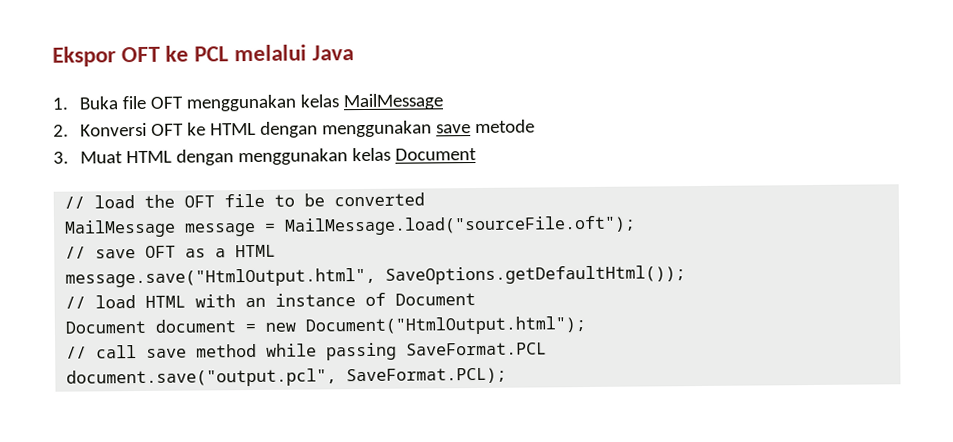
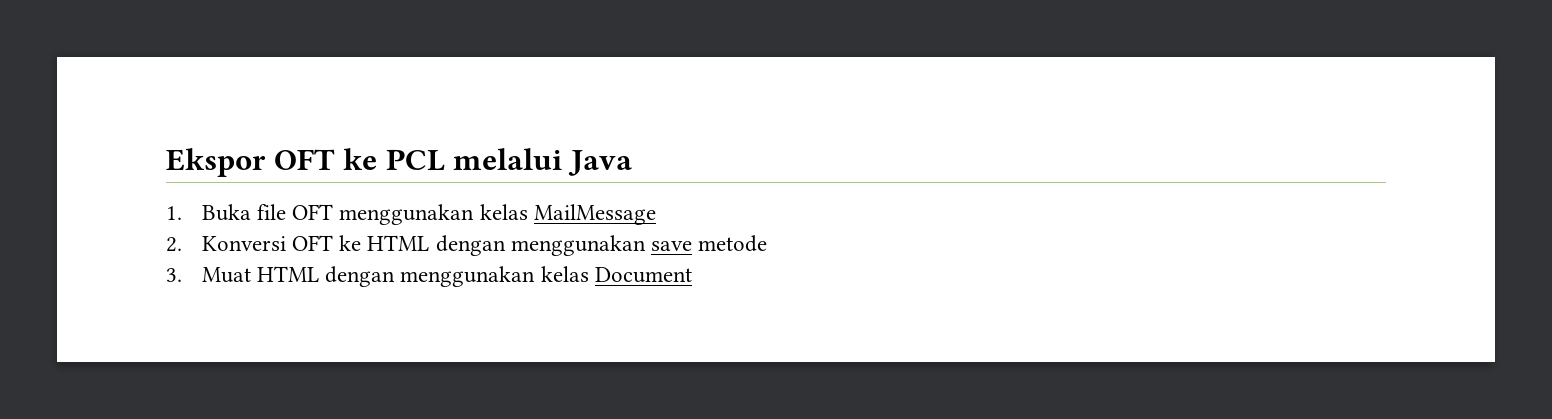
[64,192,426,209] [64,215,637,238] [65,244,277,259] [65,265,687,288] [65,292,477,309] [65,316,588,336] [66,342,548,361] [66,367,508,388] // // load the OFT file to be converted // MailMessage message = MailMessage.load("sourceFile.oft"); // // save OFT as a HTML // message.save("HtmlOutput.html", SaveOptions.getDefaultHtml()); // // load HTML with an instance of Document // Document document = new Document("HtmlOutput.html"); // // call save method while passing SaveFormat.PCL // document.save("output.pcl", SaveFormat.PCL); -> (692, 275) none

